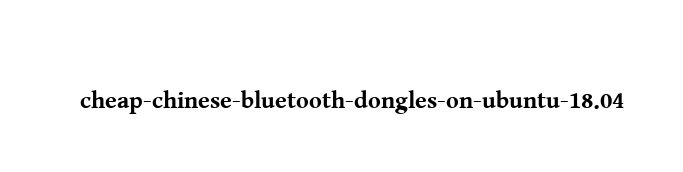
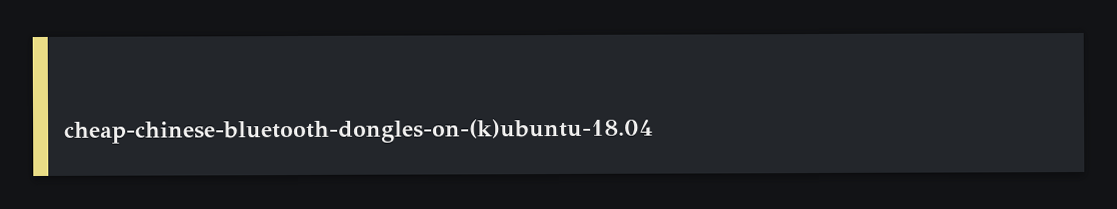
[80,90,624,114] cheap-chinese-bluetooth-dongles-on-ubuntu-18.04 -> [64,118,654,144] cheap-chinese-bluetooth-dongles-on-(k)ubuntu-18.04

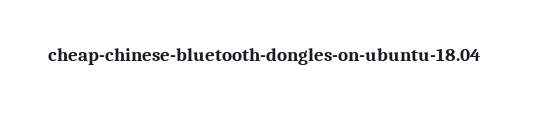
[64,118,654,144] cheap-chinese-bluetooth-dongles-on-(k)ubuntu-18.04 -> [48,48,481,65] cheap-chinese-bluetooth-dongles-on-ubuntu-18.04

